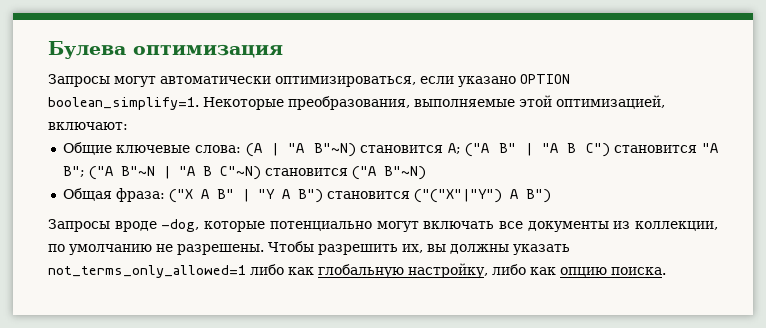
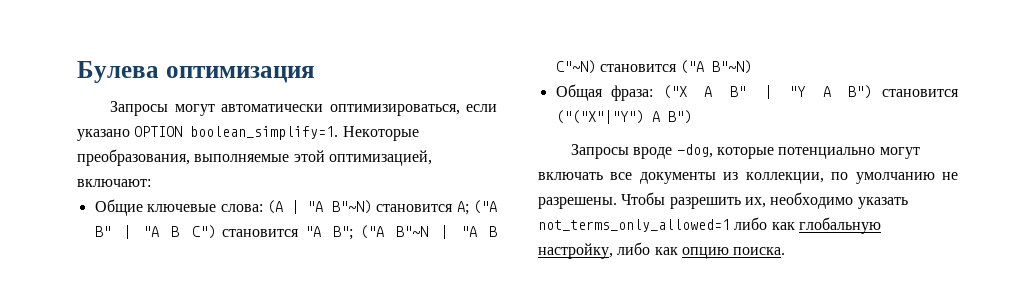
[427,244,509,254] вы должны -> [770,192,854,209] необходимо

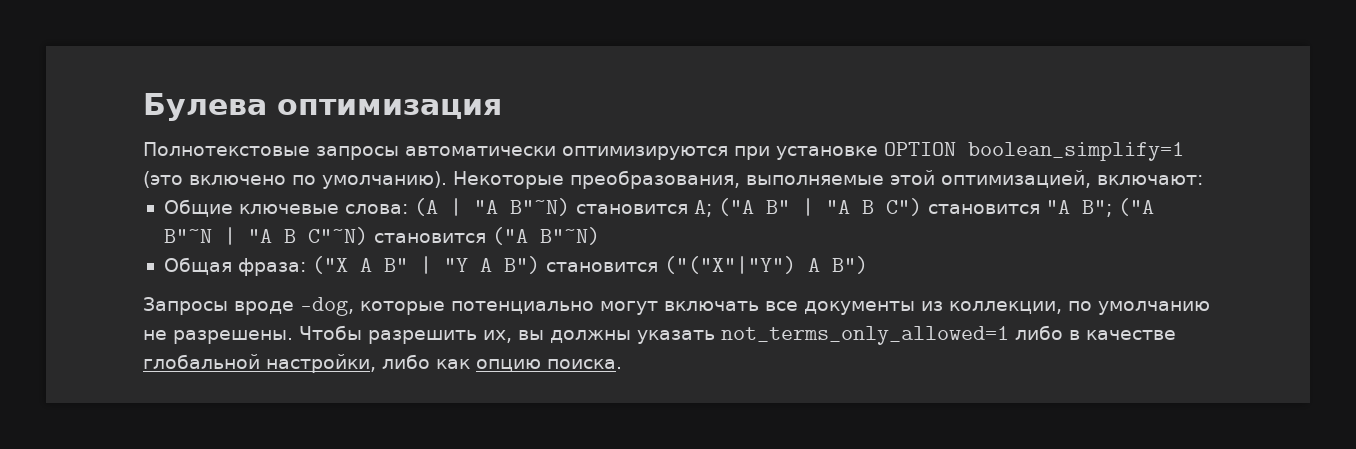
[110,101,498,116] [77,126,339,141] Запросы могут автоматически оптимизироваться, если указано OPTION boolean_simplify=1. -> [143,142,1184,161] [143,171,447,189] Полнотекстовые запросы автоматически оптимизируются при установке OPTION boolean_simplify=1 (это включено по умолчанию).
[770,192,854,209] необходимо -> [518,330,631,343] вы должны
[771,217,881,234] [538,243,613,259] как глобальную настройку, -> [1069,330,1176,340] [143,354,376,373] в качестве глобальной настройки,

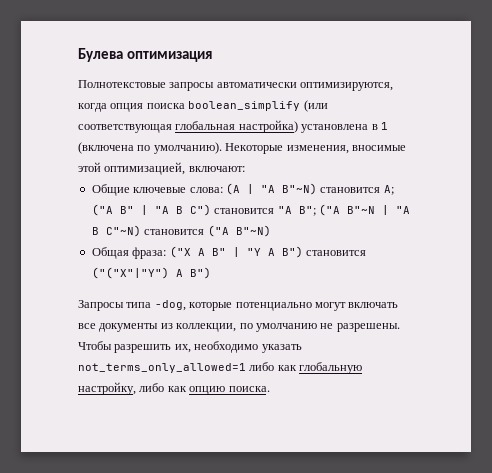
[562,142,1184,161] [143,171,286,188] оптимизируются при установке OPTION boolean_simplify=1 (это включено -> [300,82,394,91] [78,100,328,112] [78,120,388,133] [78,142,134,154] оптимизируются, когда опция поиска boolean_simplify (или соответствующая глобальная настройка) установлена в 1 (включена
[570,170,884,189] преобразования, выполняемые -> [286,145,406,154] изменения, вносимые
[234,301,294,315] вроде -> [126,302,152,308] типа
[518,330,631,343] вы должны -> [194,341,259,353] необходимо
[1069,330,1176,340] [143,354,376,373] в качестве глобальной настройки, -> [277,362,363,374] [78,382,136,395] как глобальную настройку,

